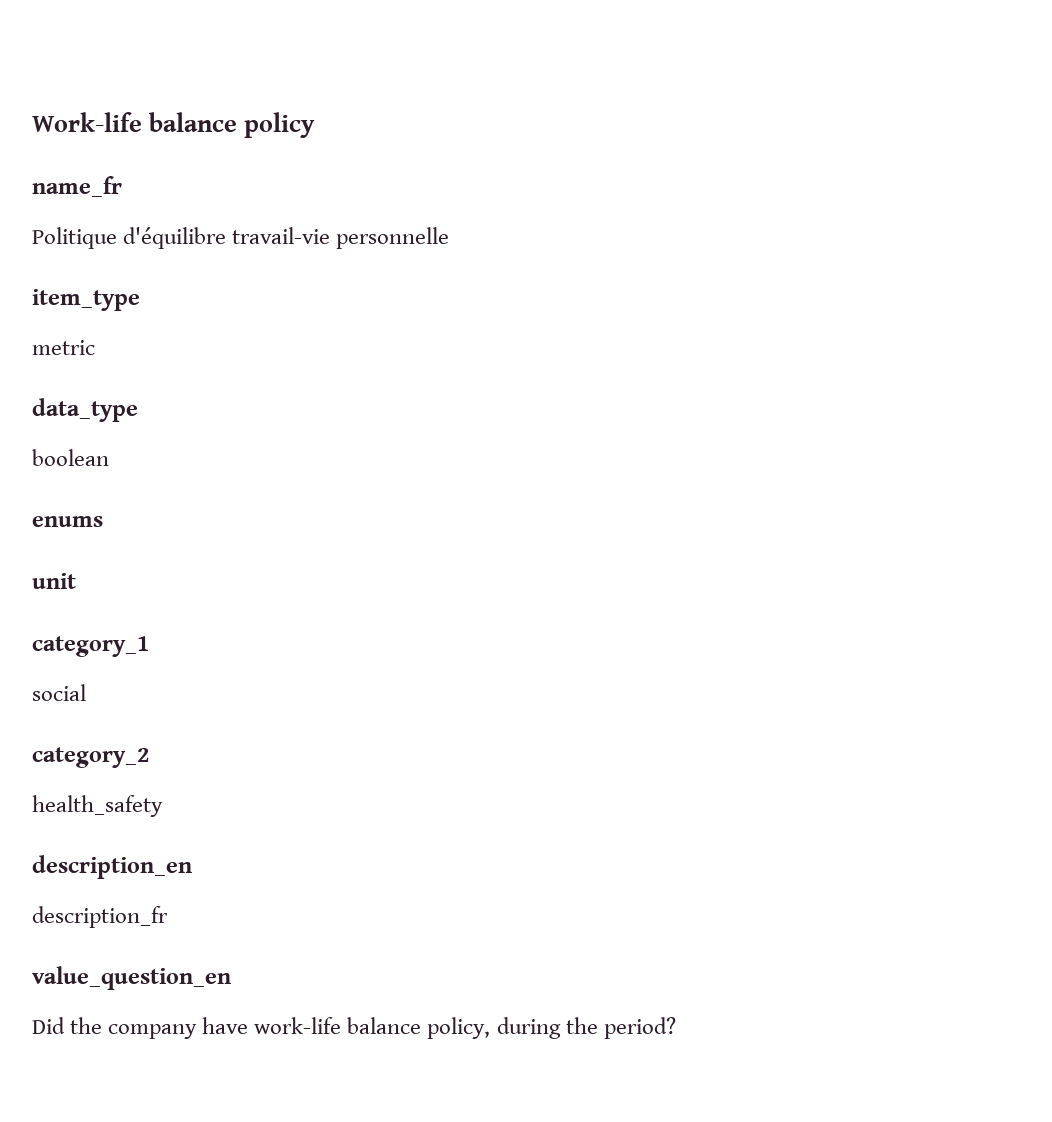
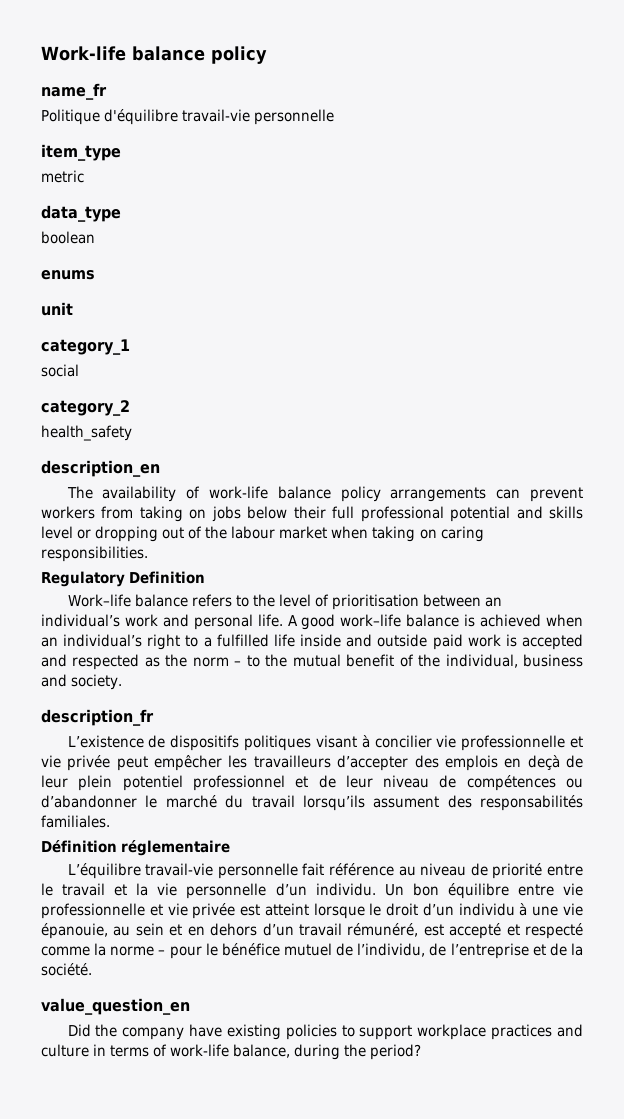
[32,906,168,928] description_fr -> [66,486,584,502] [41,506,583,522] [41,526,484,542] [41,546,148,562] [41,571,206,587] [67,594,502,610] [41,614,584,630] [41,634,583,650] [41,654,583,670] [41,674,123,690] [41,709,154,726] [67,735,583,751] [41,755,584,771] [41,775,583,791] [41,795,583,811] [41,815,110,828] [41,840,231,856] [67,863,583,879] [41,883,583,899] [41,903,583,919] [41,923,583,939] [41,943,584,959] [41,963,92,976] The availability of work-life balance policy arrangements can prevent workers from taking on jobs below their full professional potential and skills level or dropping out of the labour market when taking on caring responsibilities. // Regulatory Definition // Work–life balance refers to the level of prioritisation between an individual’s work and personal life. A good work–life balance is achieved when an individual’s right to a fulfilled life inside and outside paid work is accepted and respected as the norm – to the mutual benefit of the individual, business and society. // description_fr // L’existence de dispositifs politiques visant à concilier vie professionnelle et vie privée peut empêcher les travailleurs d’accepter des emplois en deçà de leur plein potentiel professionnel et de leur niveau de compétences ou d’abandonner le marché du travail lorsqu’ils assument des responsabilités familiales. // Définition réglementaire // L’équilibre travail-vie personnelle fait référence au niveau de priorité entre le travail et la vie personnelle d’un individu. Un bon équilibre entre vie professionnelle et vie privée est atteint lorsque le droit d’un individu à une vie épanouie, au sein et en dehors d’un travail rémunéré, est accepté et respecté comme la norme – pour le bénéfice mutuel de l’individu, de l’entreprise et de la société.
[254,1017,491,1039] work-life balance policy, -> [226,1024,583,1040] [41,1044,291,1058] existing policies to support workplace practices and culture in terms of work-life balance,

